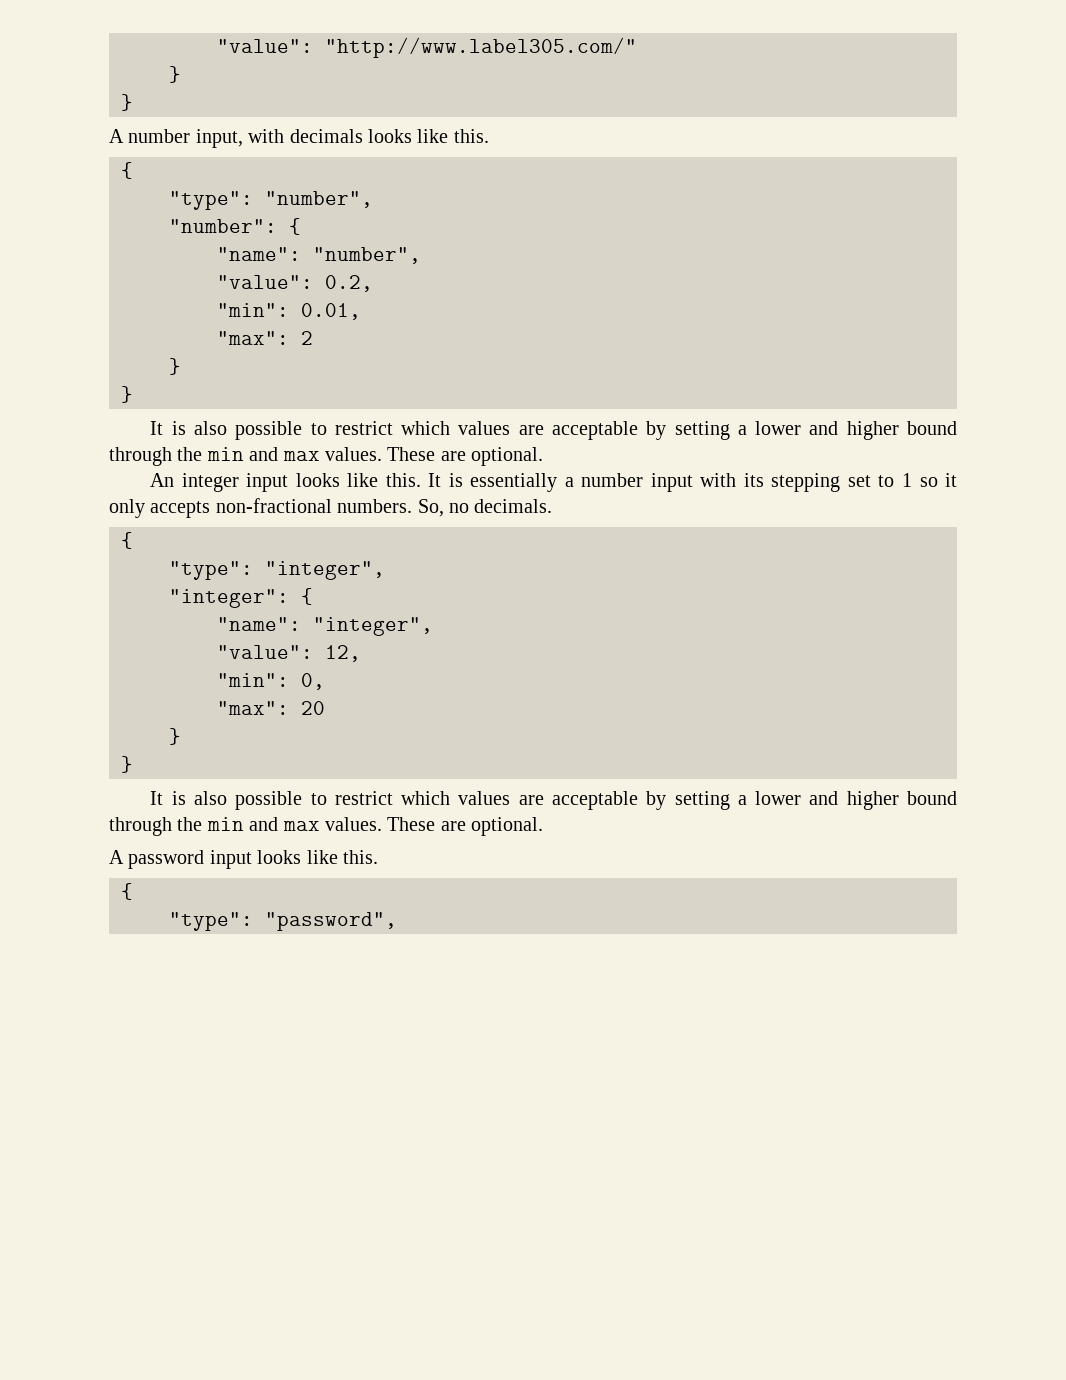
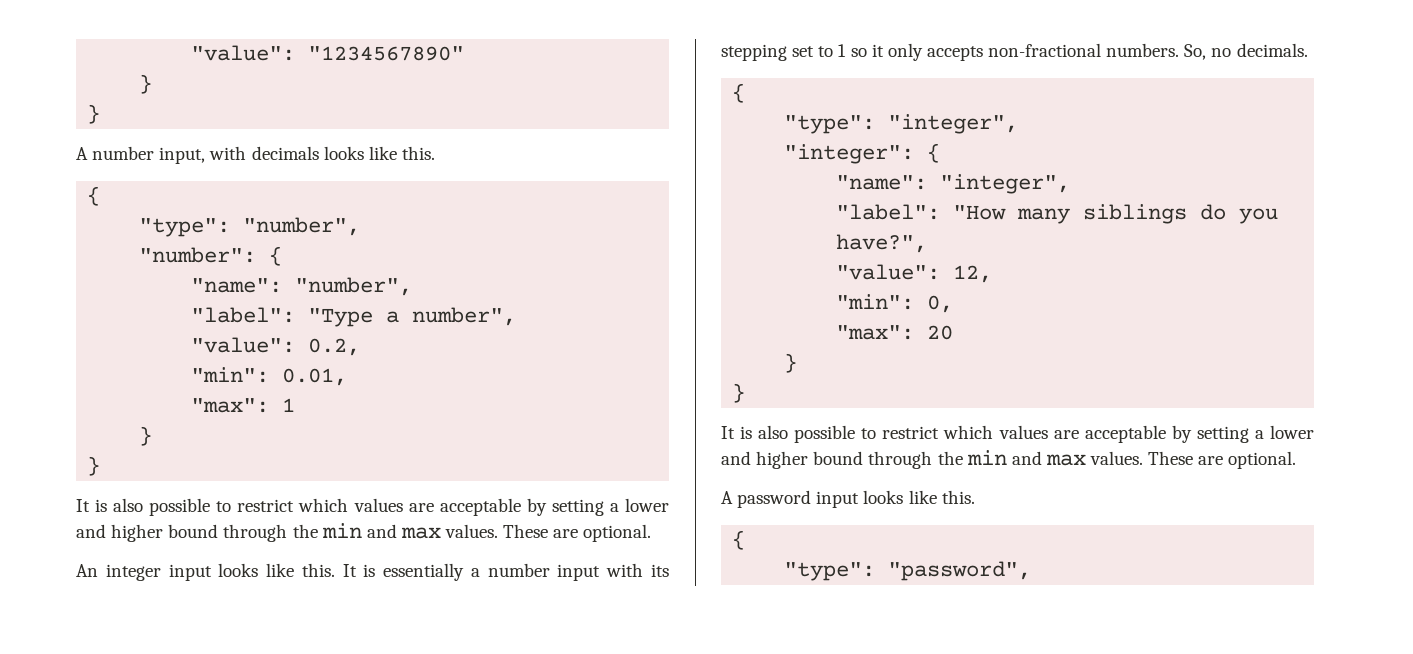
[217,37,637,58] "value": "http://www.label305.com/" -> [191,45,465,61] "value": "1234567890"
(421, 255) none -> [191,307,517,327] // "label": "Type a number",
[301,331,313,345] 2 -> [282,398,296,412] 1
(433, 626) none -> [836,204,1279,224] [836,234,928,253] // "label": "How many siblings do you have?",

